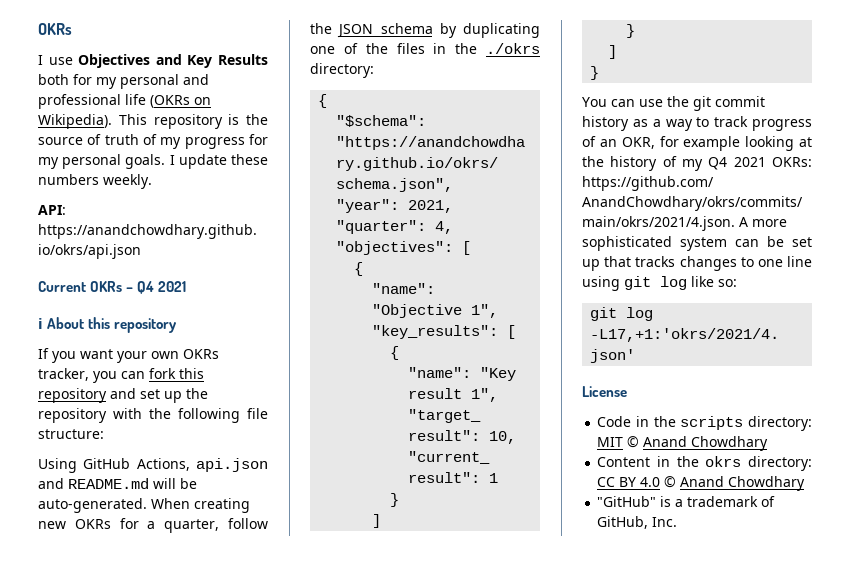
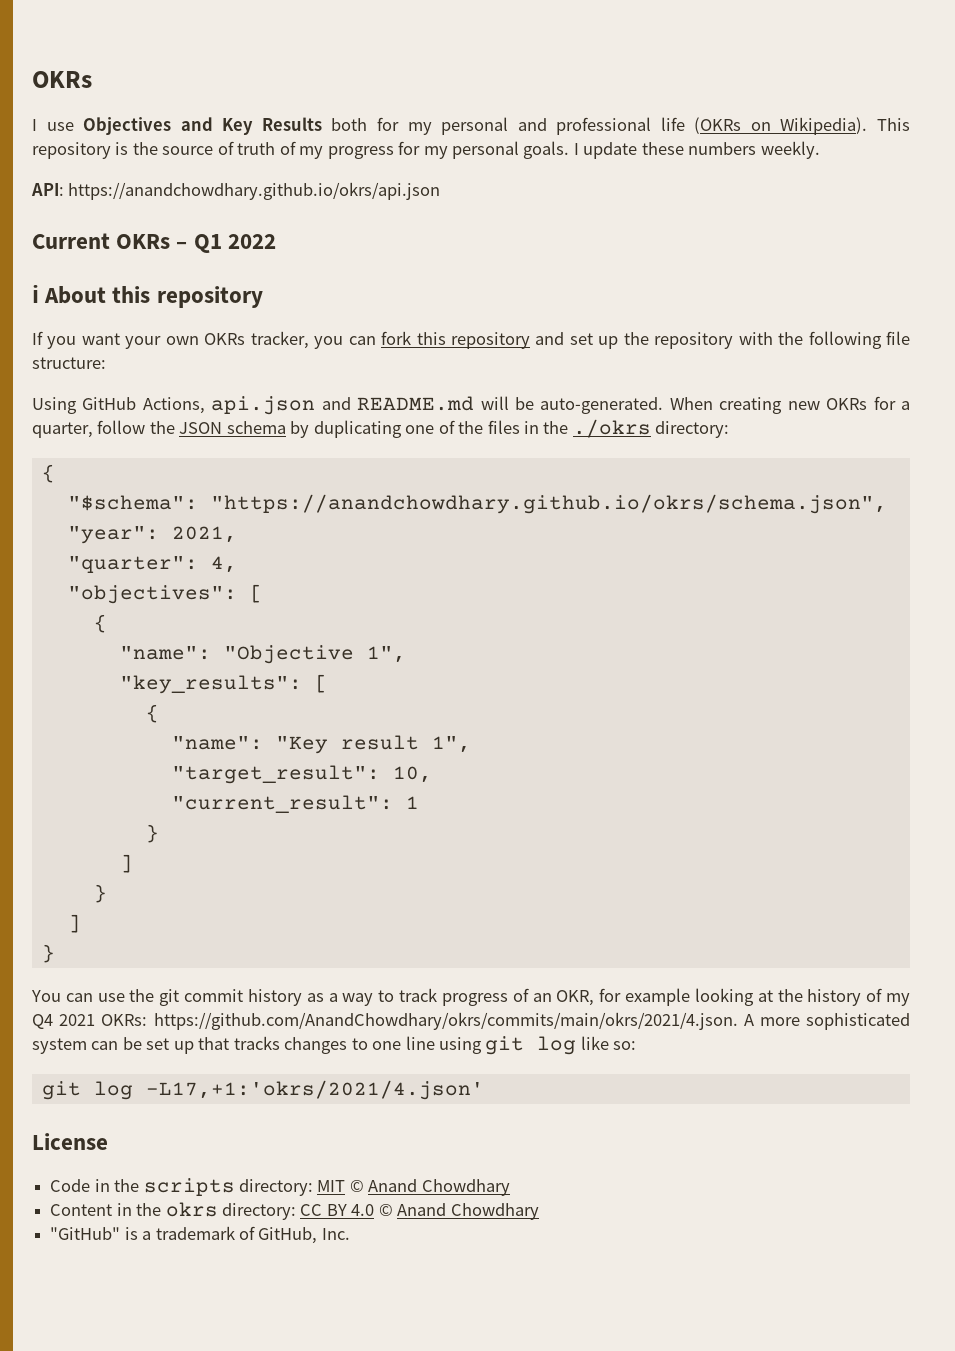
[137,281,187,294] Q4 2021 -> [193,234,276,253] Q1 2022

